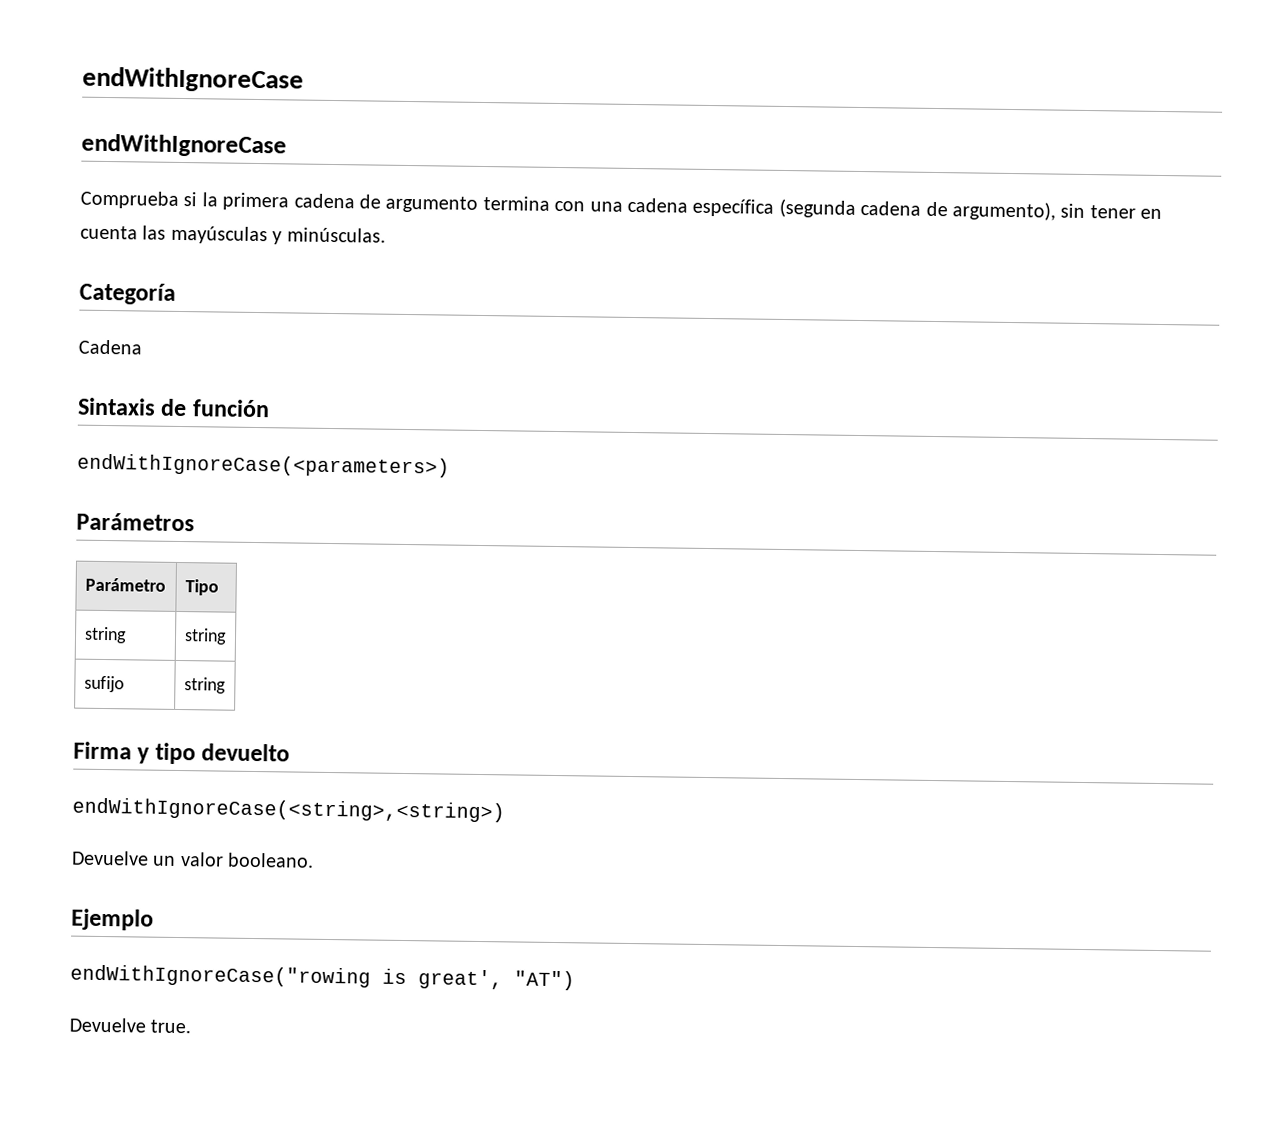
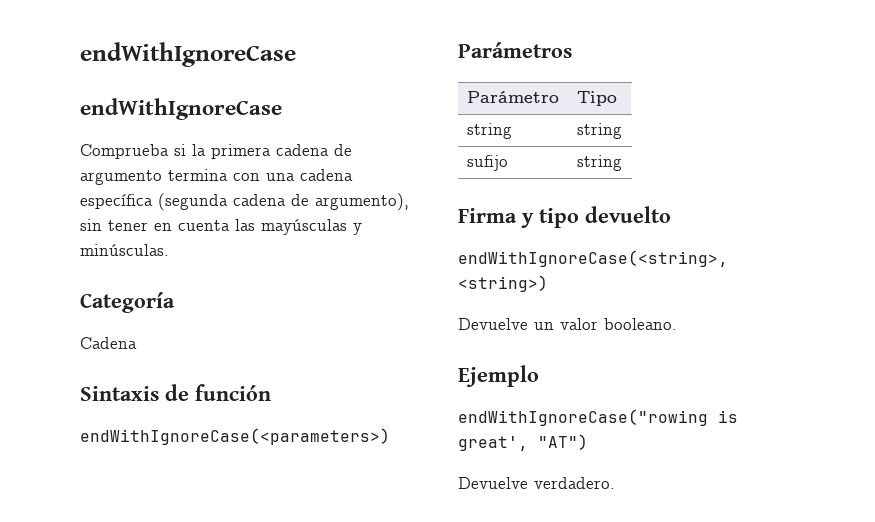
[150,1019,192,1034] true. -> [534,477,615,489] verdadero.

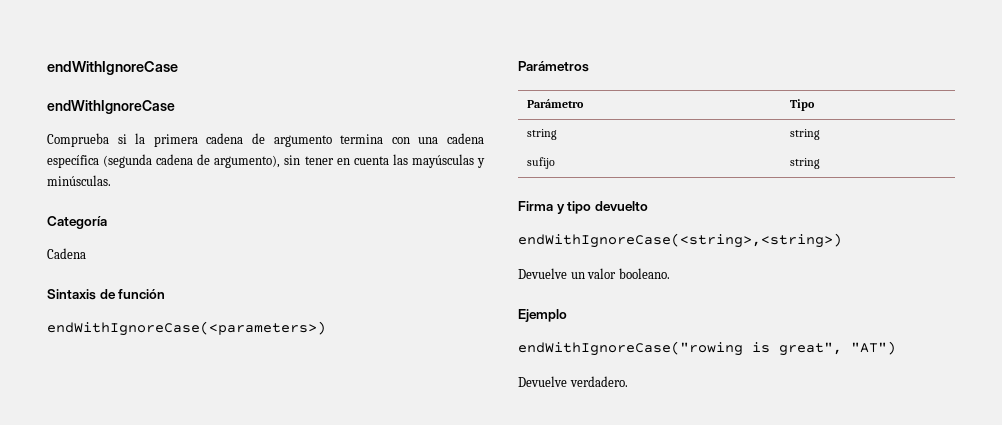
[458,436,528,451] great', -> [779,342,842,356] great",

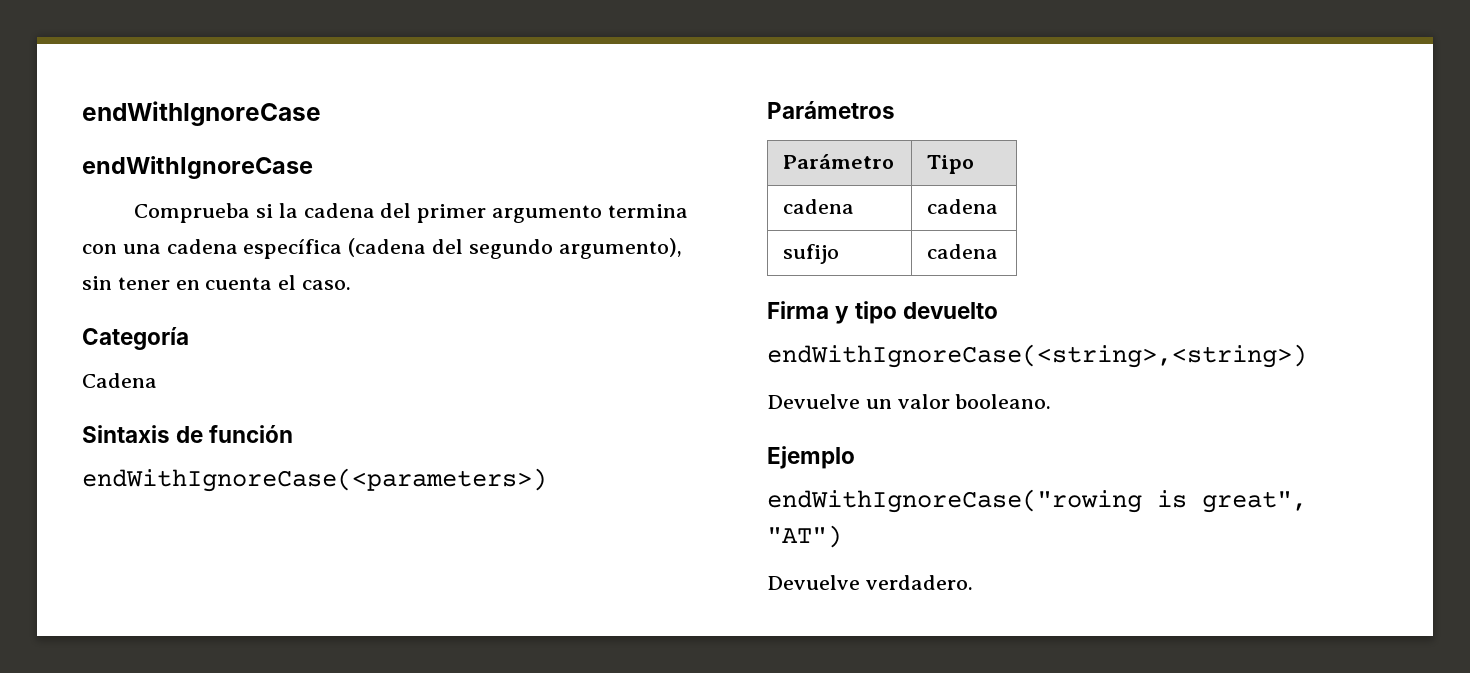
[153,133,265,147] primera cadena de -> [303,203,487,223] cadena del primer
[103,154,211,168] (segunda cadena de -> [348,238,553,259] (cadena del segundo
[392,154,485,168] [47,175,111,186] las mayúsculas y minúsculas. -> [278,275,352,290] el caso.
[527,129,558,140] [790,129,821,140] string | string -> [783,199,855,214] [927,199,999,214] cadena | cadena
[790,158,821,169] string -> [927,244,999,259] cadena

